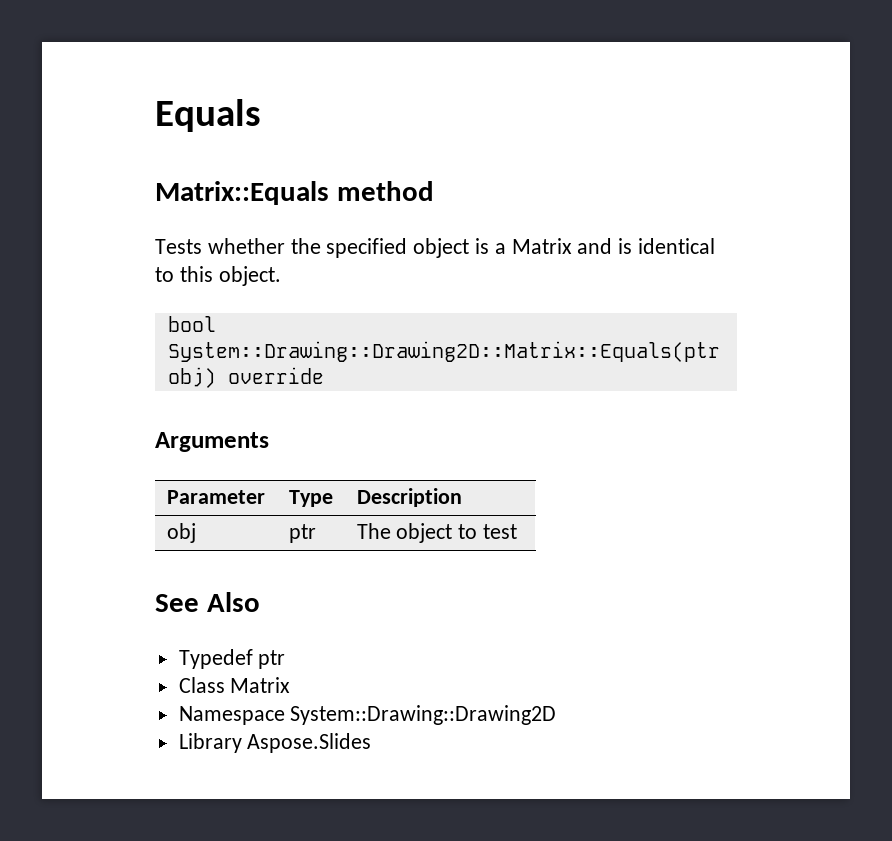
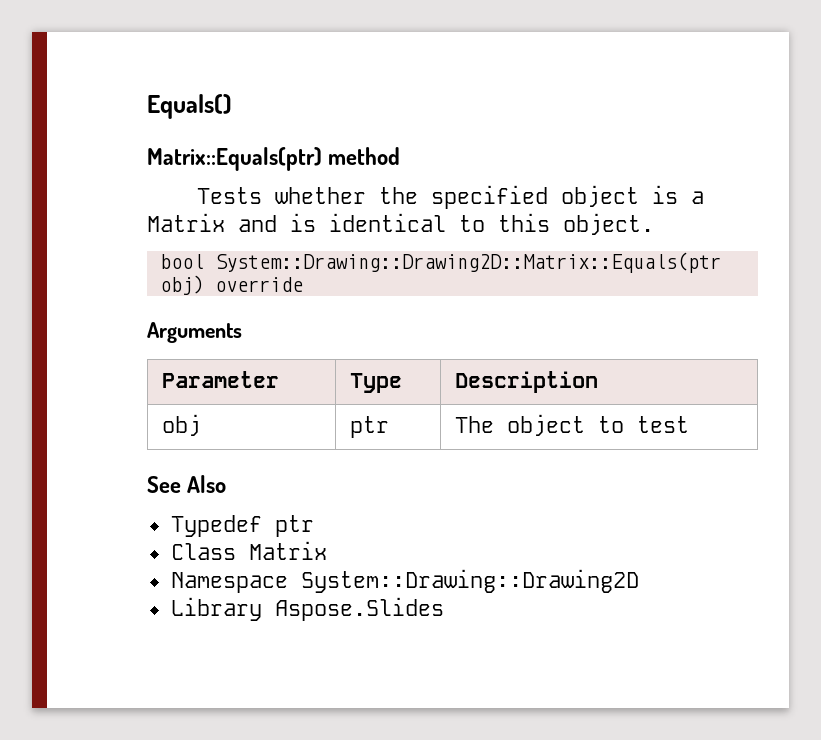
[155,99,261,132] [155,181,329,205] Equals // Matrix::Equals -> [147,94,232,119] [147,147,322,171] Equals() // Matrix::Equals(ptr)

